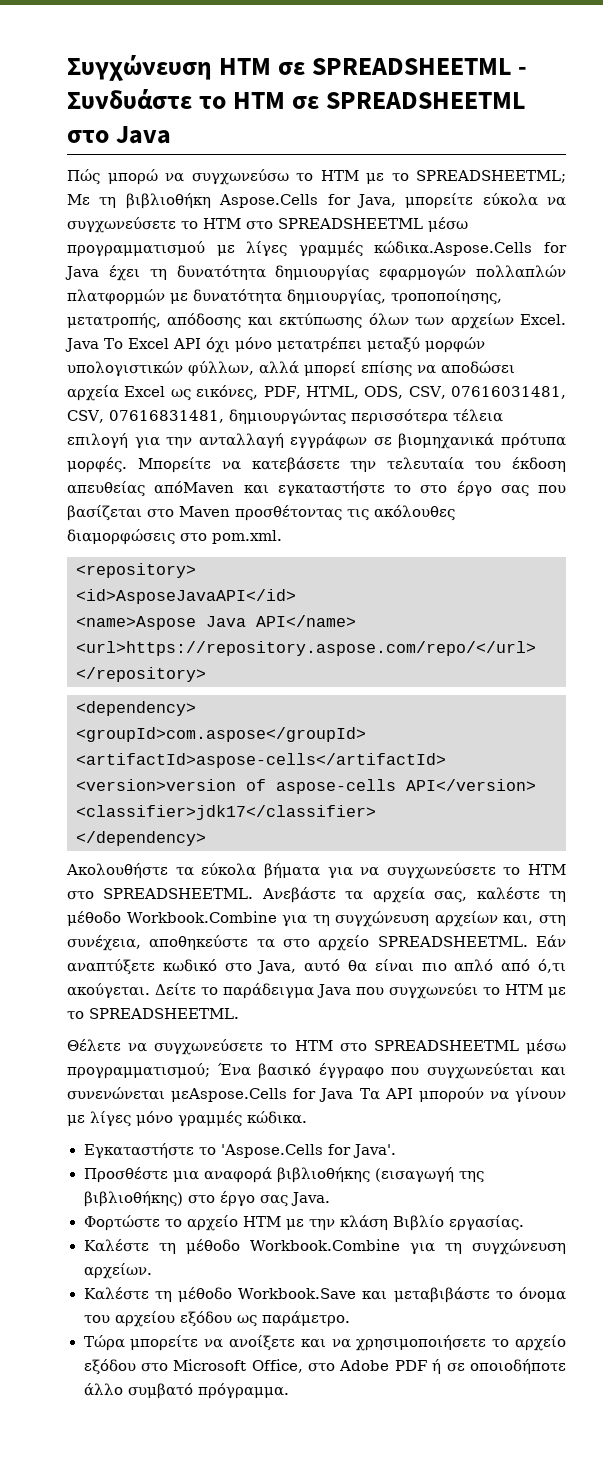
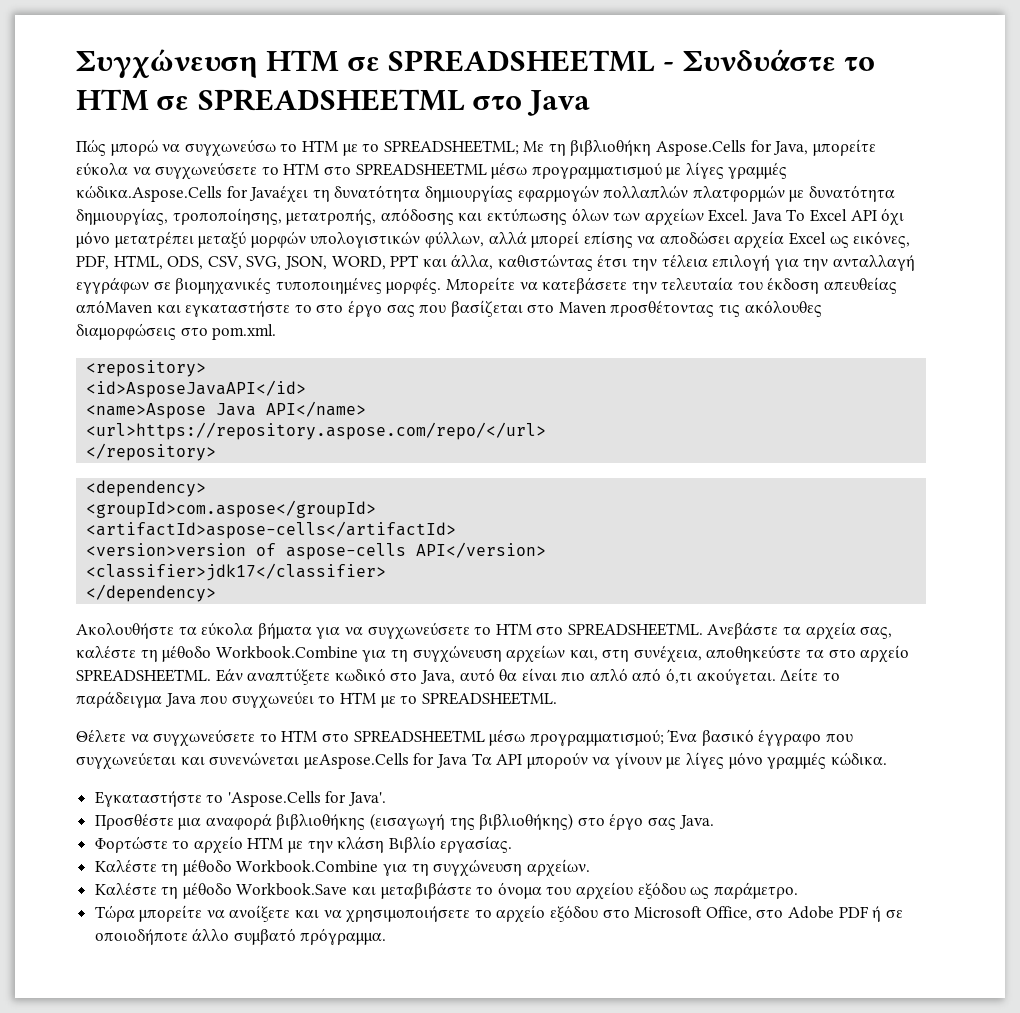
[65,265,140,281] Java έχει -> [249,185,309,203] Javaέχει
[451,386,566,399] [67,409,448,425] 07616031481, CSV, 07616831481, δημιουργώντας περισσότερα -> [246,254,658,271] SVG, JSON, WORD, PPT και άλλα, καθιστώντας έτσι την
[398,433,566,449] βιομηχανικά πρότυπα -> [175,277,382,295] βιομηχανικές τυποποιημένες

